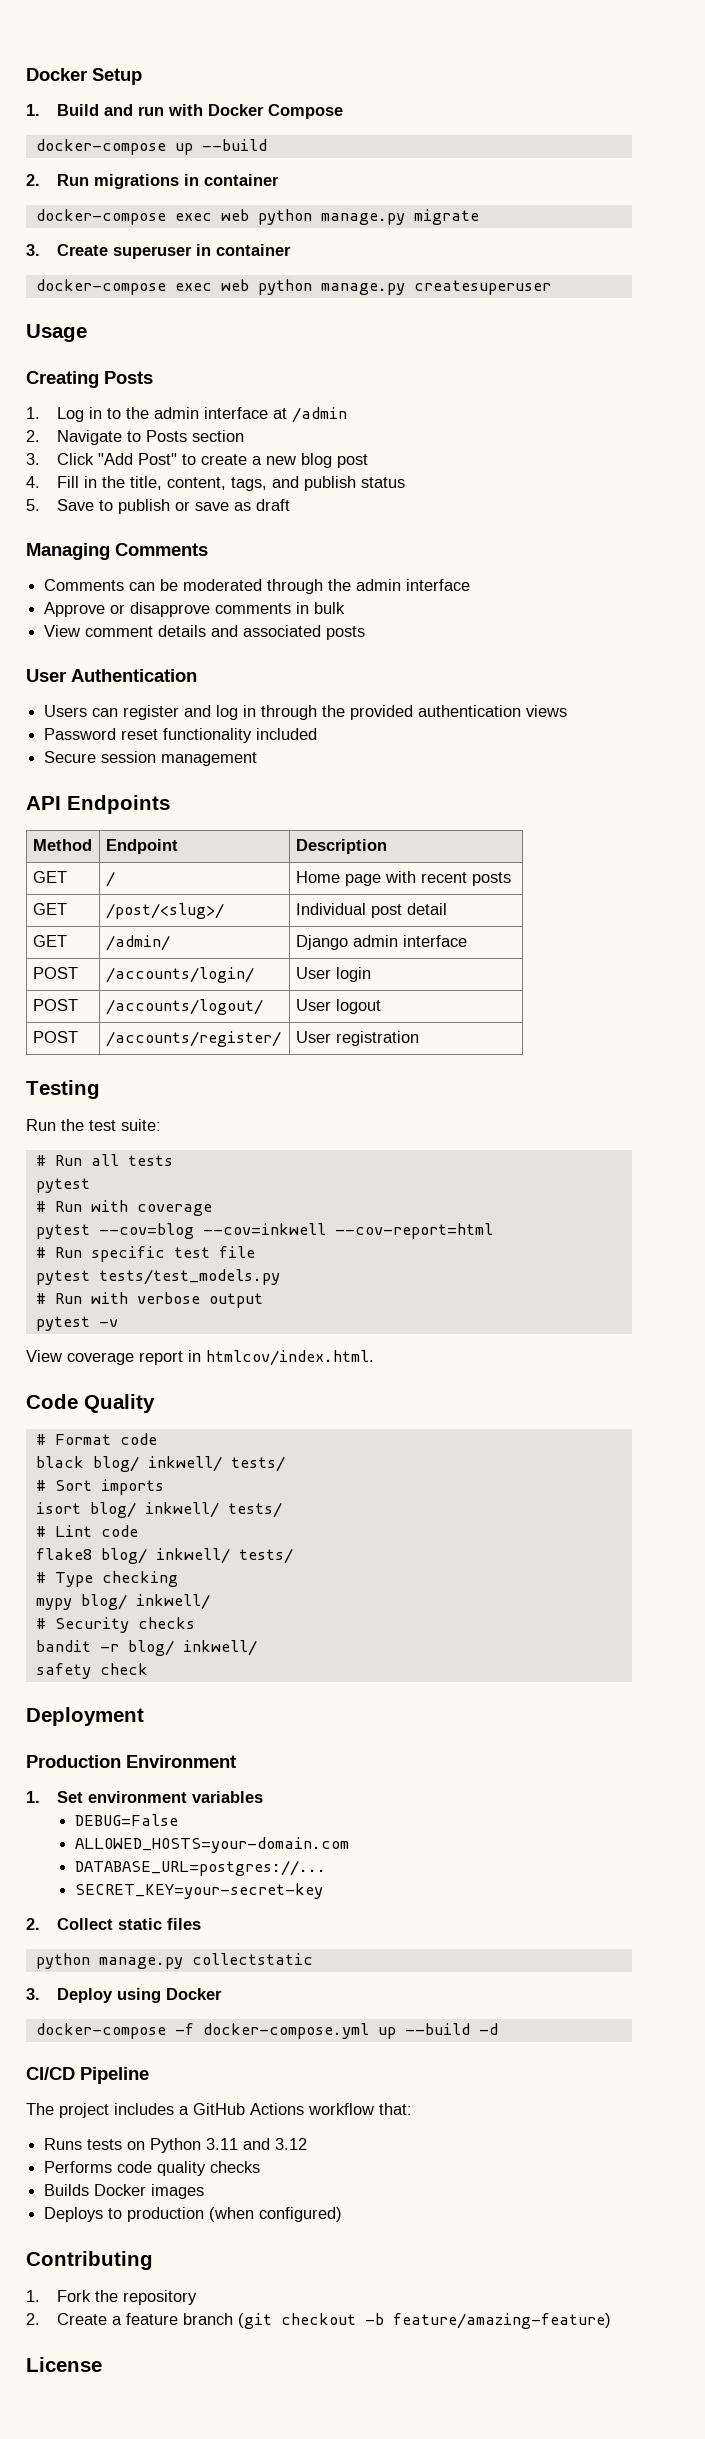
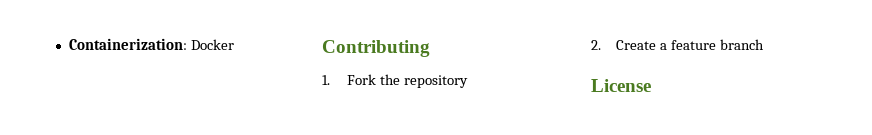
[26,68,142,85] [26,104,344,119] [35,139,267,155] [26,174,280,189] [35,209,479,225] [26,244,292,259] [35,279,551,295] [26,324,87,342] [26,371,153,388] [26,407,348,423] [26,430,245,445] [26,453,369,468] [26,476,406,491] [26,499,291,514] [26,543,208,560] [44,579,471,594] [44,602,346,617] [44,625,366,640] [26,669,197,682] [44,705,568,720] [44,728,318,743] [44,751,258,766] [26,795,170,814] [32,839,92,851] [105,839,178,854] [295,839,387,854] [32,871,67,883] [105,871,115,887] [295,871,511,886] [32,903,67,915] [105,903,224,919] [295,903,447,918] [32,935,67,947] [105,935,170,951] [295,935,467,950] [32,967,78,979] [105,967,254,983] [295,967,371,982] [32,999,78,1011] [105,999,263,1015] [295,999,381,1014] [32,1031,78,1043] [105,1031,281,1047] [295,1031,419,1046] [26,1080,100,1099] [26,1119,161,1131] [35,1154,173,1166] [35,1178,90,1193] [35,1200,212,1216] [35,1223,493,1239] [35,1246,255,1262] [35,1269,280,1285] [35,1292,263,1308] [35,1316,118,1331] [26,1350,374,1366] [26,1394,155,1413] [35,1433,157,1445] [35,1456,285,1472] [35,1479,164,1495] [35,1502,282,1518] [35,1525,138,1537] [35,1548,293,1564] [35,1571,178,1587] [35,1594,210,1610] [35,1617,195,1633] [35,1640,257,1656] [35,1663,148,1679] [26,1707,144,1726] [26,1755,236,1768] [26,1791,264,1803] [75,1814,179,1826] [75,1837,350,1853] [75,1860,327,1876] [75,1883,324,1899] [26,1918,202,1930] [35,1953,313,1969] [26,1988,223,2003] [35,2023,498,2039] [26,2067,149,2084] [26,2103,412,2118] [44,2138,308,2153] [44,2161,261,2176] [44,2184,205,2199] [44,2207,343,2222] Docker Setup // 1. Build and run with Docker Compose // docker-compose up --build // 2. Run migrations in container // docker-compose exec web python manage.py migrate // 3. Create superuser in container // docker-compose exec web python manage.py createsuperuser // Usage // Creating Posts // 1. Log in to the admin interface at /admin // 2. Navigate to Posts section // 3. Click "Add Post" to create a new blog post // 4. Fill in the title, content, tags, and publish status // 5. Save to publish or save as draft // Managing Comments // Comments can be moderated through the admin interface // Approve or disapprove comments in bulk // View comment details and associated posts // User Authentication // Users can register and log in through the provided authentication views // Password reset functionality included // Secure session management // API Endpoints // Method | Endpoint | Description // GET | / | Home page with recent posts // GET | /post/<slug>/ | Individual post detail // GET | /admin/ | Django admin interface // POST | /accounts/login/ | User login // POST | /accounts/logout/ | User logout // POST | /accounts/register/ | User registration // Testing // Run the test suite: // # Run all tests // pytest // # Run with coverage // pytest --cov=blog --cov=inkwell --cov-report=html // # Run specific test file // pytest tests/test_models.py // # Run with verbose output // pytest -v // View coverage report in htmlcov/index.html. // Code Quality // # Format code // black blog/ inkwell/ tests/ // # Sort imports // isort blog/ inkwell/ tests/ // # Lint code // flake8 blog/ inkwell/ tests/ // # Type checking // mypy blog/ inkwell/ // # Security checks // bandit -r blog/ inkwell/ // safety check // Deployment // Production Environment // 1. Set environment variables // DEBUG=False // ALLOWED_HOSTS=your-domain.com // DATABASE_URL=postgres://... // SECRET_KEY=your-secret-key // 2. Collect static files // python manage.py collectstatic // 3. Deploy using Docker // docker-compose -f docker-compose.yml up --build -d // CI/CD Pipeline // The project includes a GitHub Actions workflow that: // Runs tests on Python 3.11 and 3.12 // Performs code quality checks // Builds Docker images // Deploys to production (when configured) -> [68,38,234,50] Containerization: Docker
[238,2313,612,2329] (git checkout -b feature/amazing-feature) -> (764, 44) none

